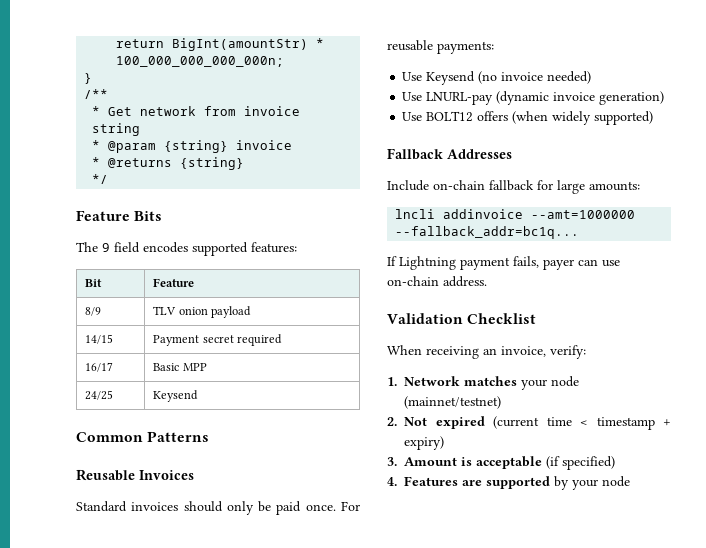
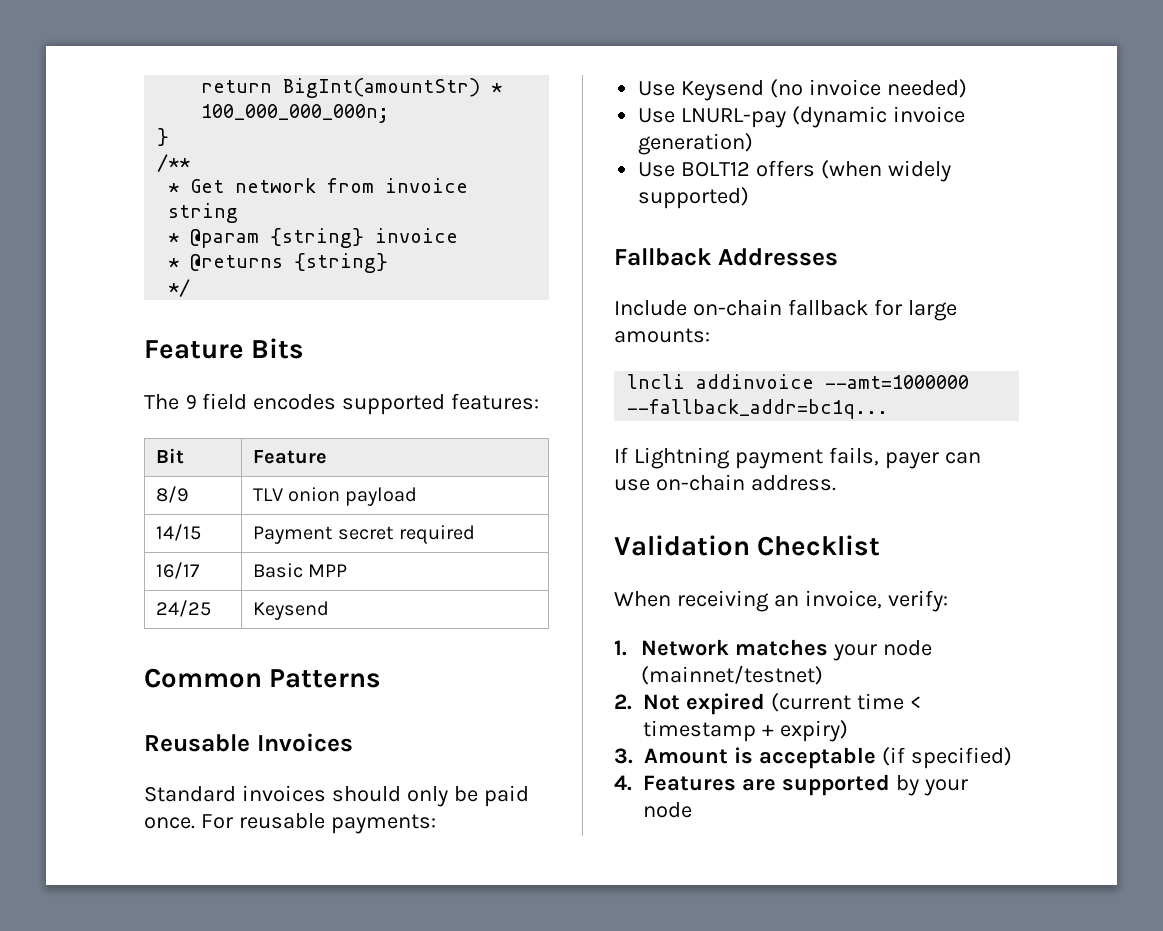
[116,56,285,67] 100_000_000_000_000n; -> [201,104,390,123] 100_000_000_000n;

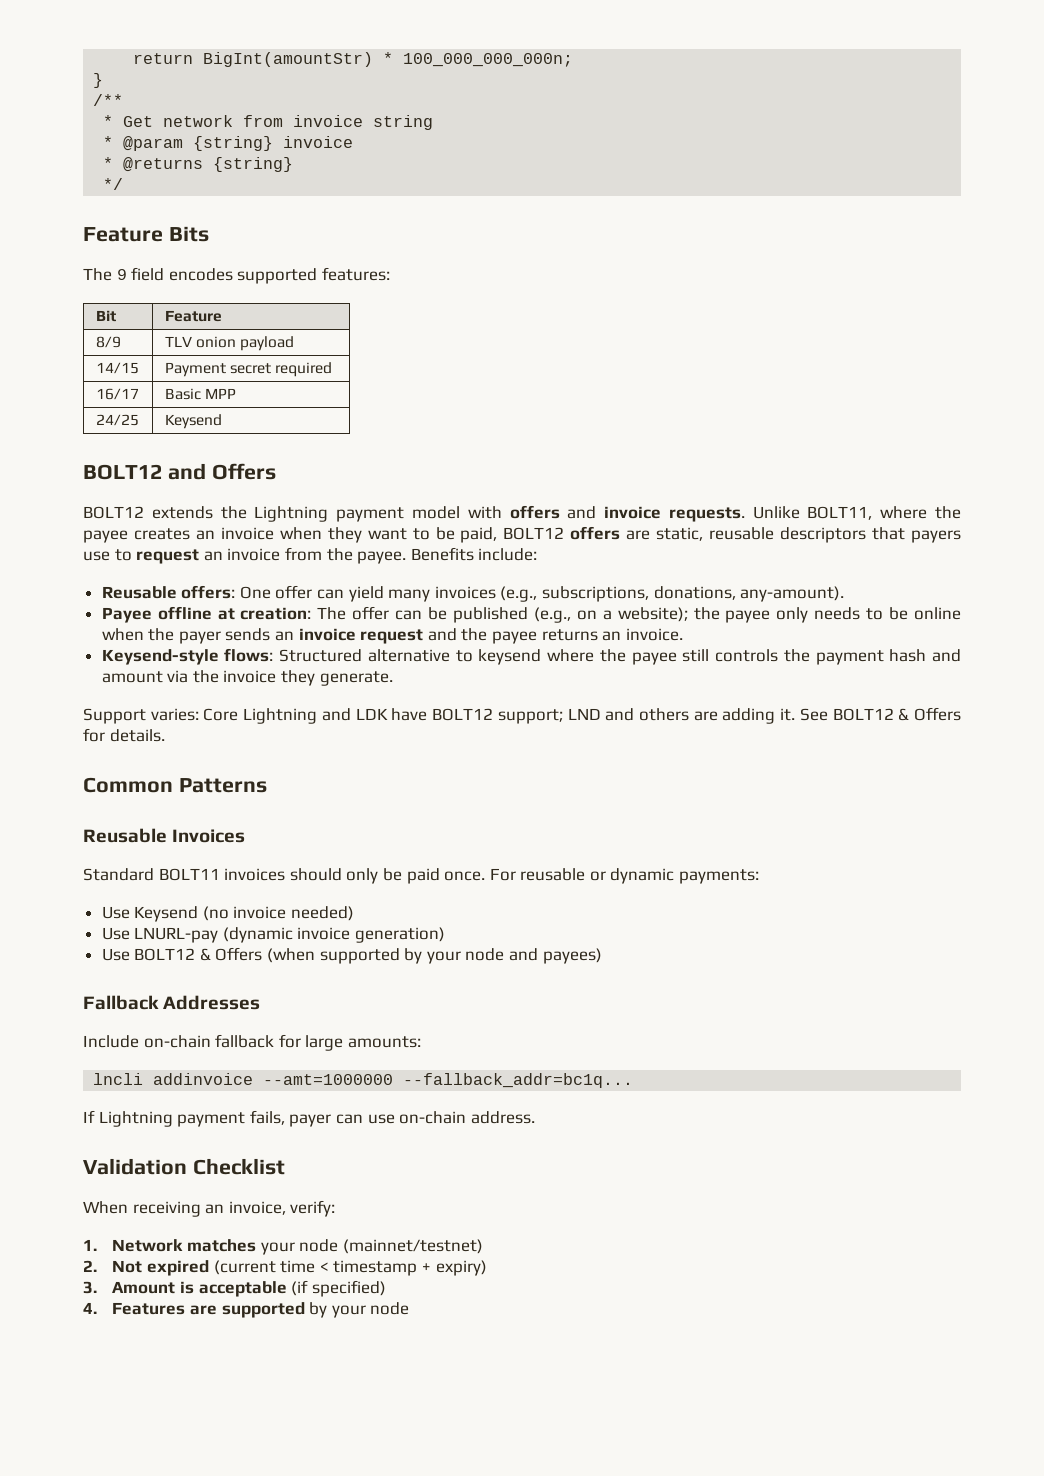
(329, 610) none -> [83,463,276,480] [83,505,962,522] [83,526,961,543] [83,547,538,564] [101,585,845,602] [101,606,962,623] [101,628,683,644] [101,648,961,665] [101,670,393,686] [83,707,961,724] [83,728,165,742] // BOLT12 and Offers // BOLT12 extends the Lightning payment model with offers and invoice requests. Unlike BOLT11, where the payee creates an invoice when they want to be paid, BOLT12 offers are static, reusable descriptors that payers use to request an invoice from the payee. Benefits include: // Reusable offers: One offer can yield many invoices (e.g., subscriptions, donations, any-amount). // Payee offline at creation: The offer can be published (e.g., on a website); the payee only needs to be online when the payer sends an invoice request and the payee returns an invoice. // Keysend-style flows: Structured alternative to keysend where the payee still controls the payment hash and amount via the invoice they generate. // Support varies: Core Lightning and LDK have BOLT12 support; LND and others are adding it. See BOLT12 & Offers for details.
(236, 794) none -> [158,868,220,881] BOLT11
(325, 821) none -> [589,868,675,884] or dynamic
[756,160,951,182] [638,187,750,209] offers (when widely supported) -> [199,947,602,964] & Offers (when supported by your node and payees)

